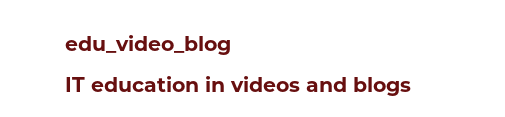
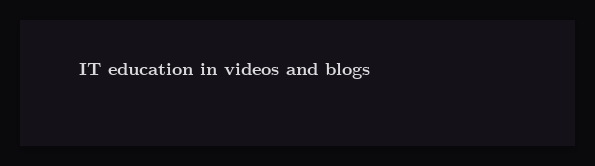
[65,35,231,55] edu_video_blog // -> (79, 69) none

